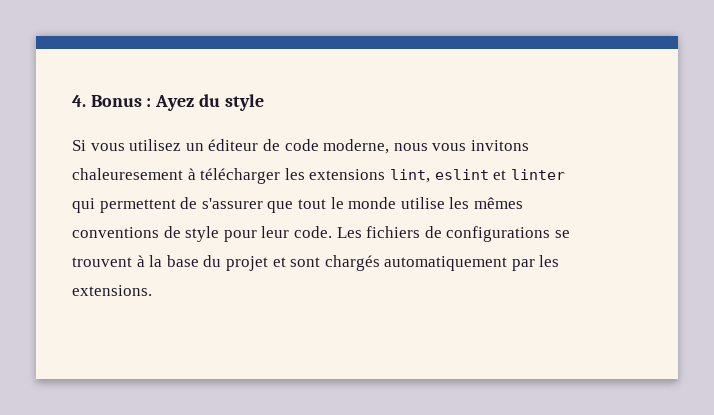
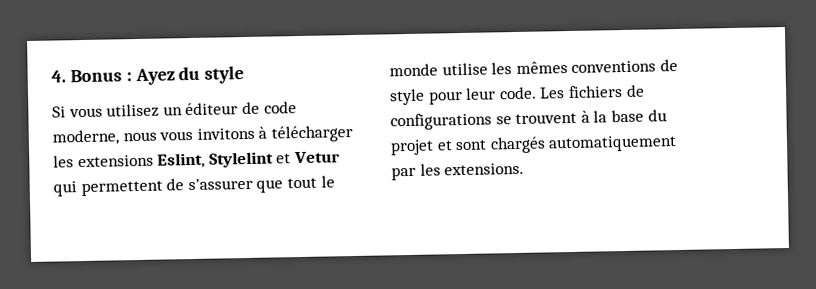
[72,168,183,180] chaleuresement -> (255, 133) none
[389,169,565,183] lint, eslint et linter -> [157,151,340,169] Eslint, Stylelint et Vetur

